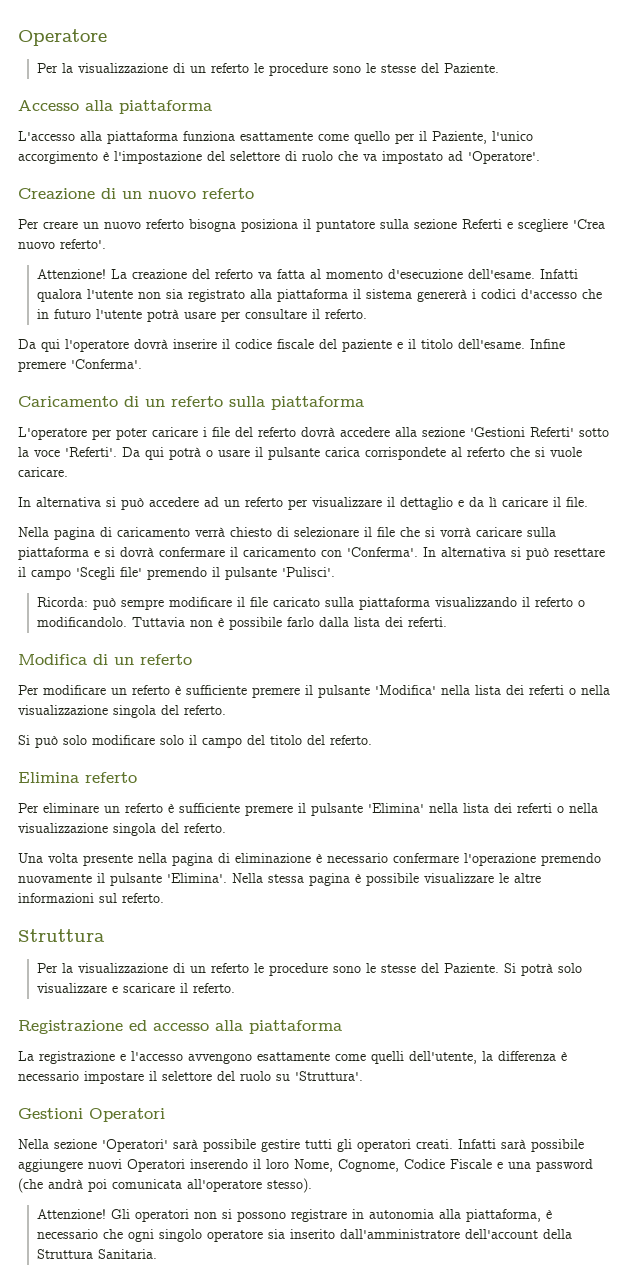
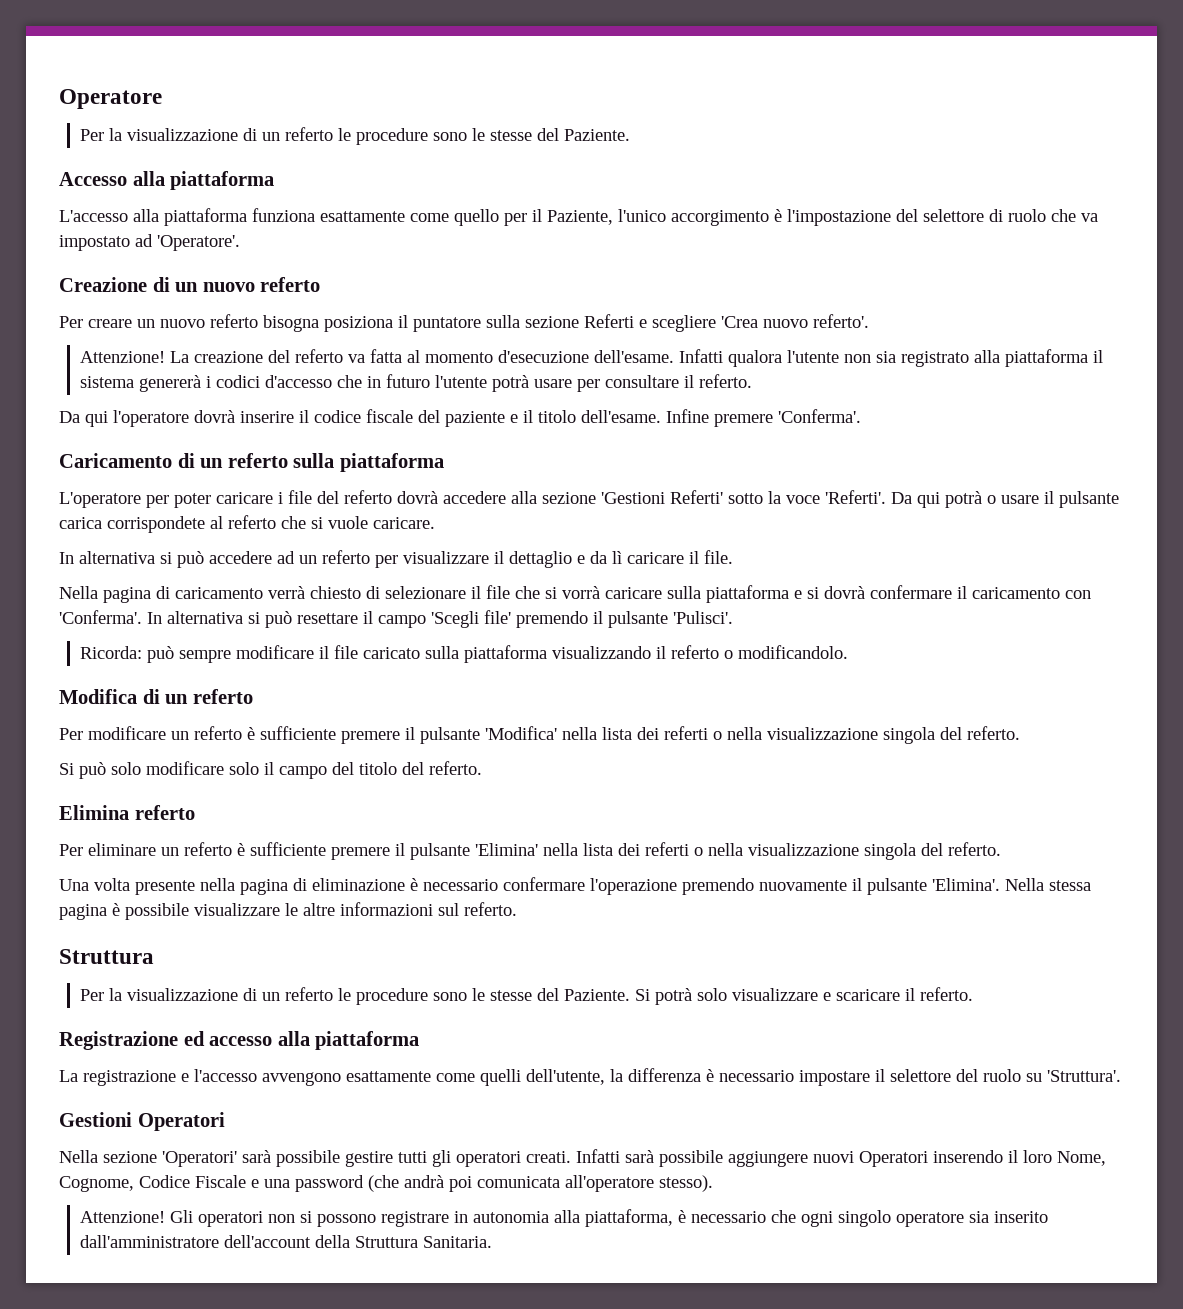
[131,617,447,630] Tuttavia non è possibile farlo dalla lista dei referti. -> (849, 652) none

